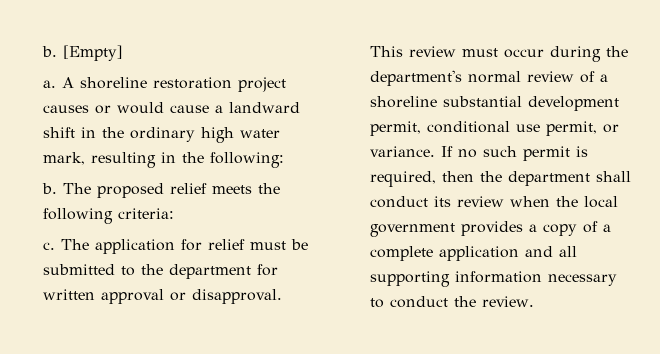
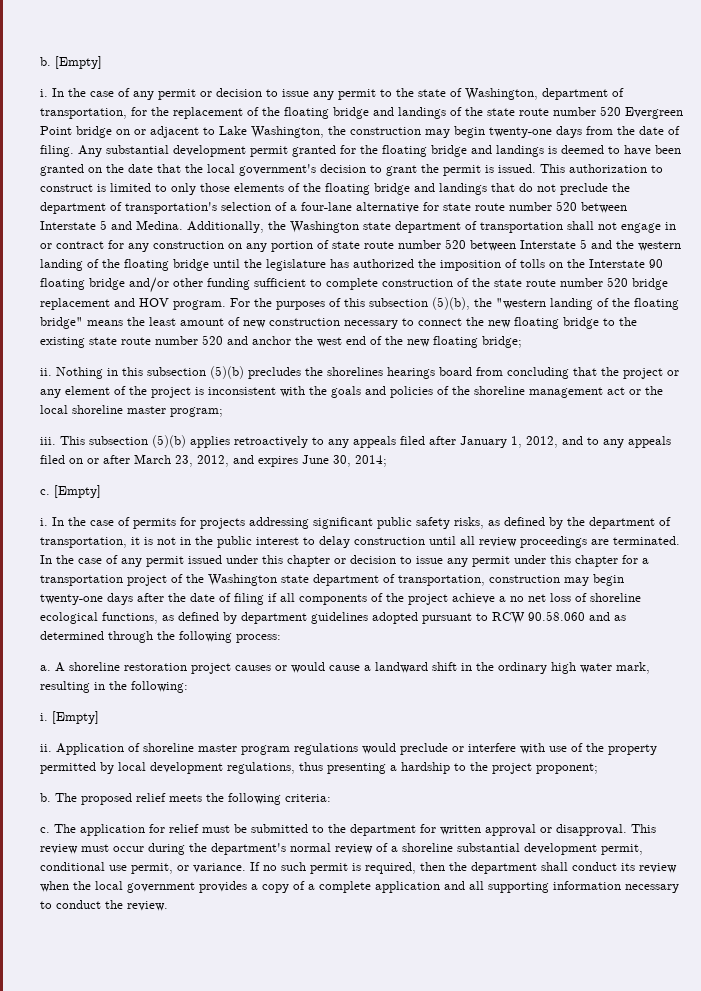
(124, 53) none -> [40,88,625,100] [40,106,684,119] [40,126,681,138] [40,145,682,157] [40,164,664,176] [40,183,631,195] [40,201,628,214] [40,220,677,233] [40,239,682,252] [40,259,664,271] [40,277,669,293] [40,297,680,310] [40,317,638,329] [40,335,523,348] [40,366,680,379] [40,386,664,398] [40,405,224,417] [40,435,672,448] [40,454,388,467] [40,485,102,498] [40,517,672,529] [40,536,681,548] [40,555,650,567] [40,574,625,586] [40,593,642,605] [40,611,627,624] [40,631,282,643] // i. In the case of any permit or decision to issue any permit to the state of Washington, department of transportation, for the replacement of the floating bridge and landings of the state route number 520 Evergreen Point bridge on or adjacent to Lake Washington, the construction may begin twenty-one days from the date of filing. Any substantial development permit granted for the floating bridge and landings is deemed to have been granted on the date that the local government's decision to grant the permit is issued. This authorization to construct is limited to only those elements of the floating bridge and landings that do not preclude the department of transportation's selection of a four-lane alternative for state route number 520 between Interstate 5 and Medina. Additionally, the Washington state department of transportation shall not engage in or contract for any construction on any portion of state route number 520 between Interstate 5 and the western landing of the floating bridge until the legislature has authorized the imposition of tolls on the Interstate 90 floating bridge and/or other funding sufficient to complete construction of the state route number 520 bridge replacement and HOV program. For the purposes of this subsection (5)(b), the "western landing of the floating bridge" means the least amount of new construction necessary to connect the new floating bridge to the existing state route number 520 and anchor the west end of the new floating bridge; // ii. Nothing in this subsection (5)(b) precludes the shorelines hearings board from concluding that the project or any element of the project is inconsistent with the goals and policies of the shoreline management act or the local shoreline master program; // iii. This subsection (5)(b) applies retroactively to any appeals filed after January 1, 2012, and to any appeals filed on or after March 23, 2012, and expires June 30, 2014; // c. [Empty] // i. In the case of permits for projects addressing significant public safety risks, as defined by the department of transportation, it is not in the public interest to delay construction until all review proceedings are terminated. In the case of any permit issued under this chapter or decision to issue any permit under this chapter for a transportation project of the Washington state department of transportation, construction may begin twenty-one days after the date of filing if all components of the project achieve a no net loss of shoreline ecological functions, as defined by department guidelines adopted pursuant to RCW 90.58.060 and as determined through the following process:
(285, 160) none -> [40,711,100,724] [40,743,658,755] [40,762,599,774] // i. [Empty] // ii. Application of shoreline master program regulations would preclude or interfere with use of the property permitted by local development regulations, thus presenting a hardship to the project proponent;

